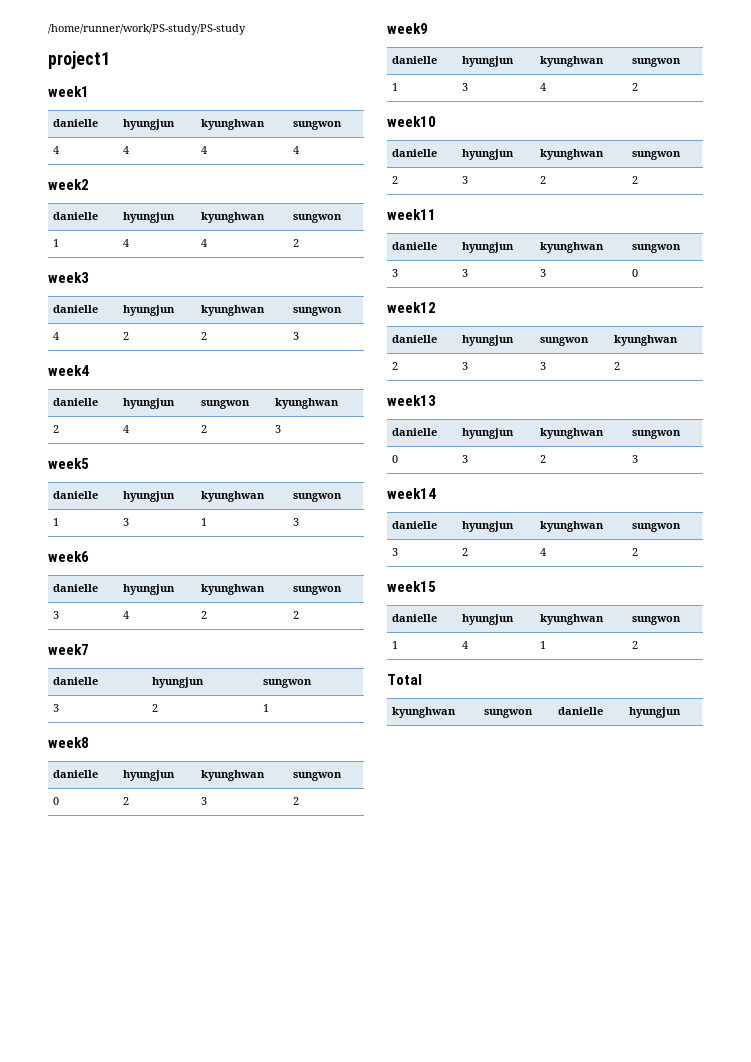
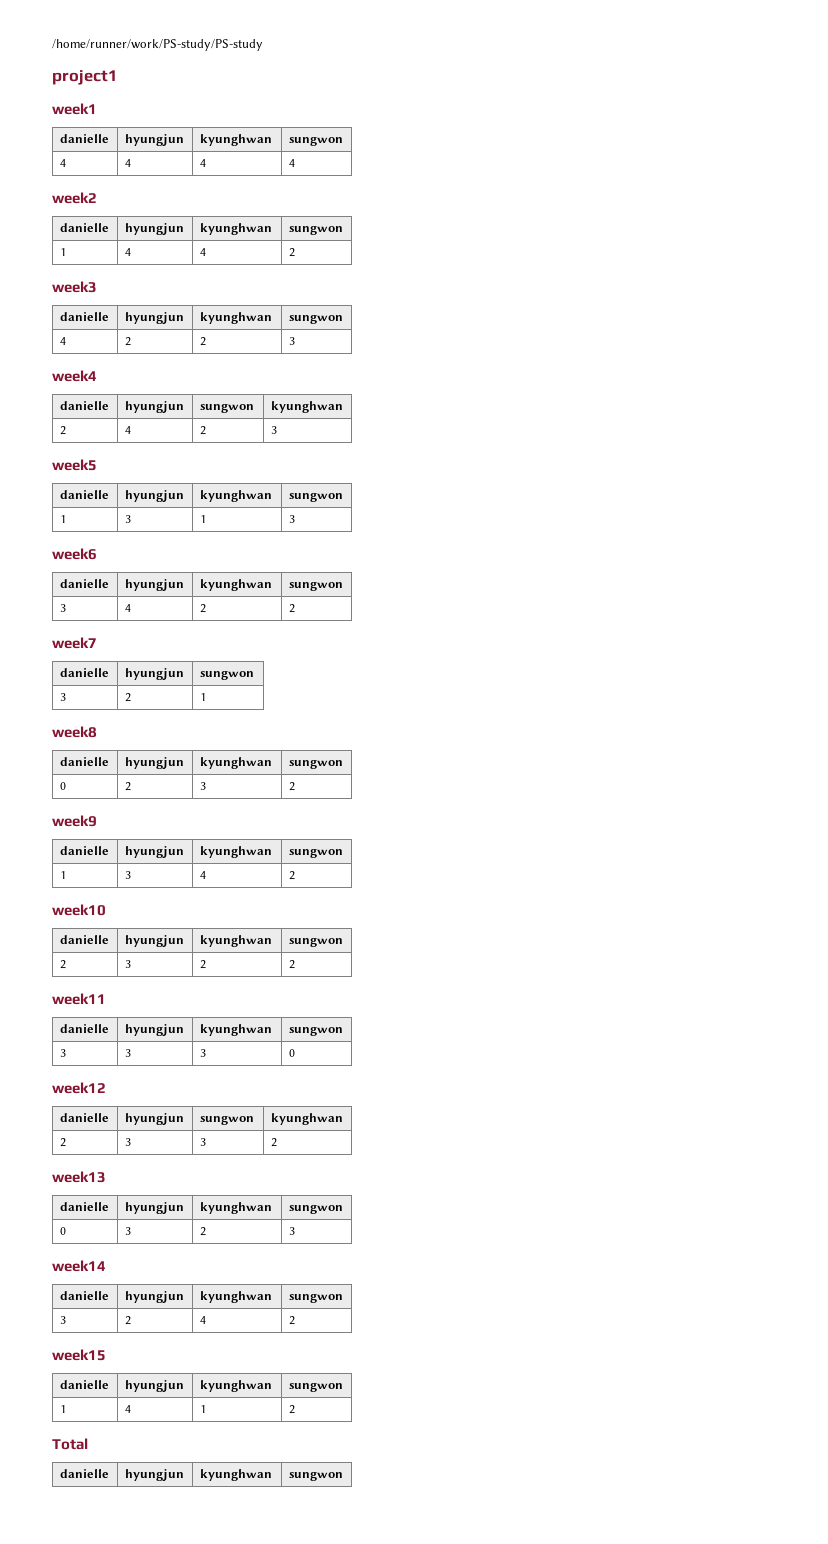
[392,707,457,718] [484,709,534,718] [558,707,604,715] [629,707,682,718] kyunghwan | sungwon | danielle | hyungjun -> [59,1469,109,1478] [124,1469,184,1481] [199,1469,272,1481] [288,1472,343,1481] danielle | hyungjun | kyunghwan | sungwon

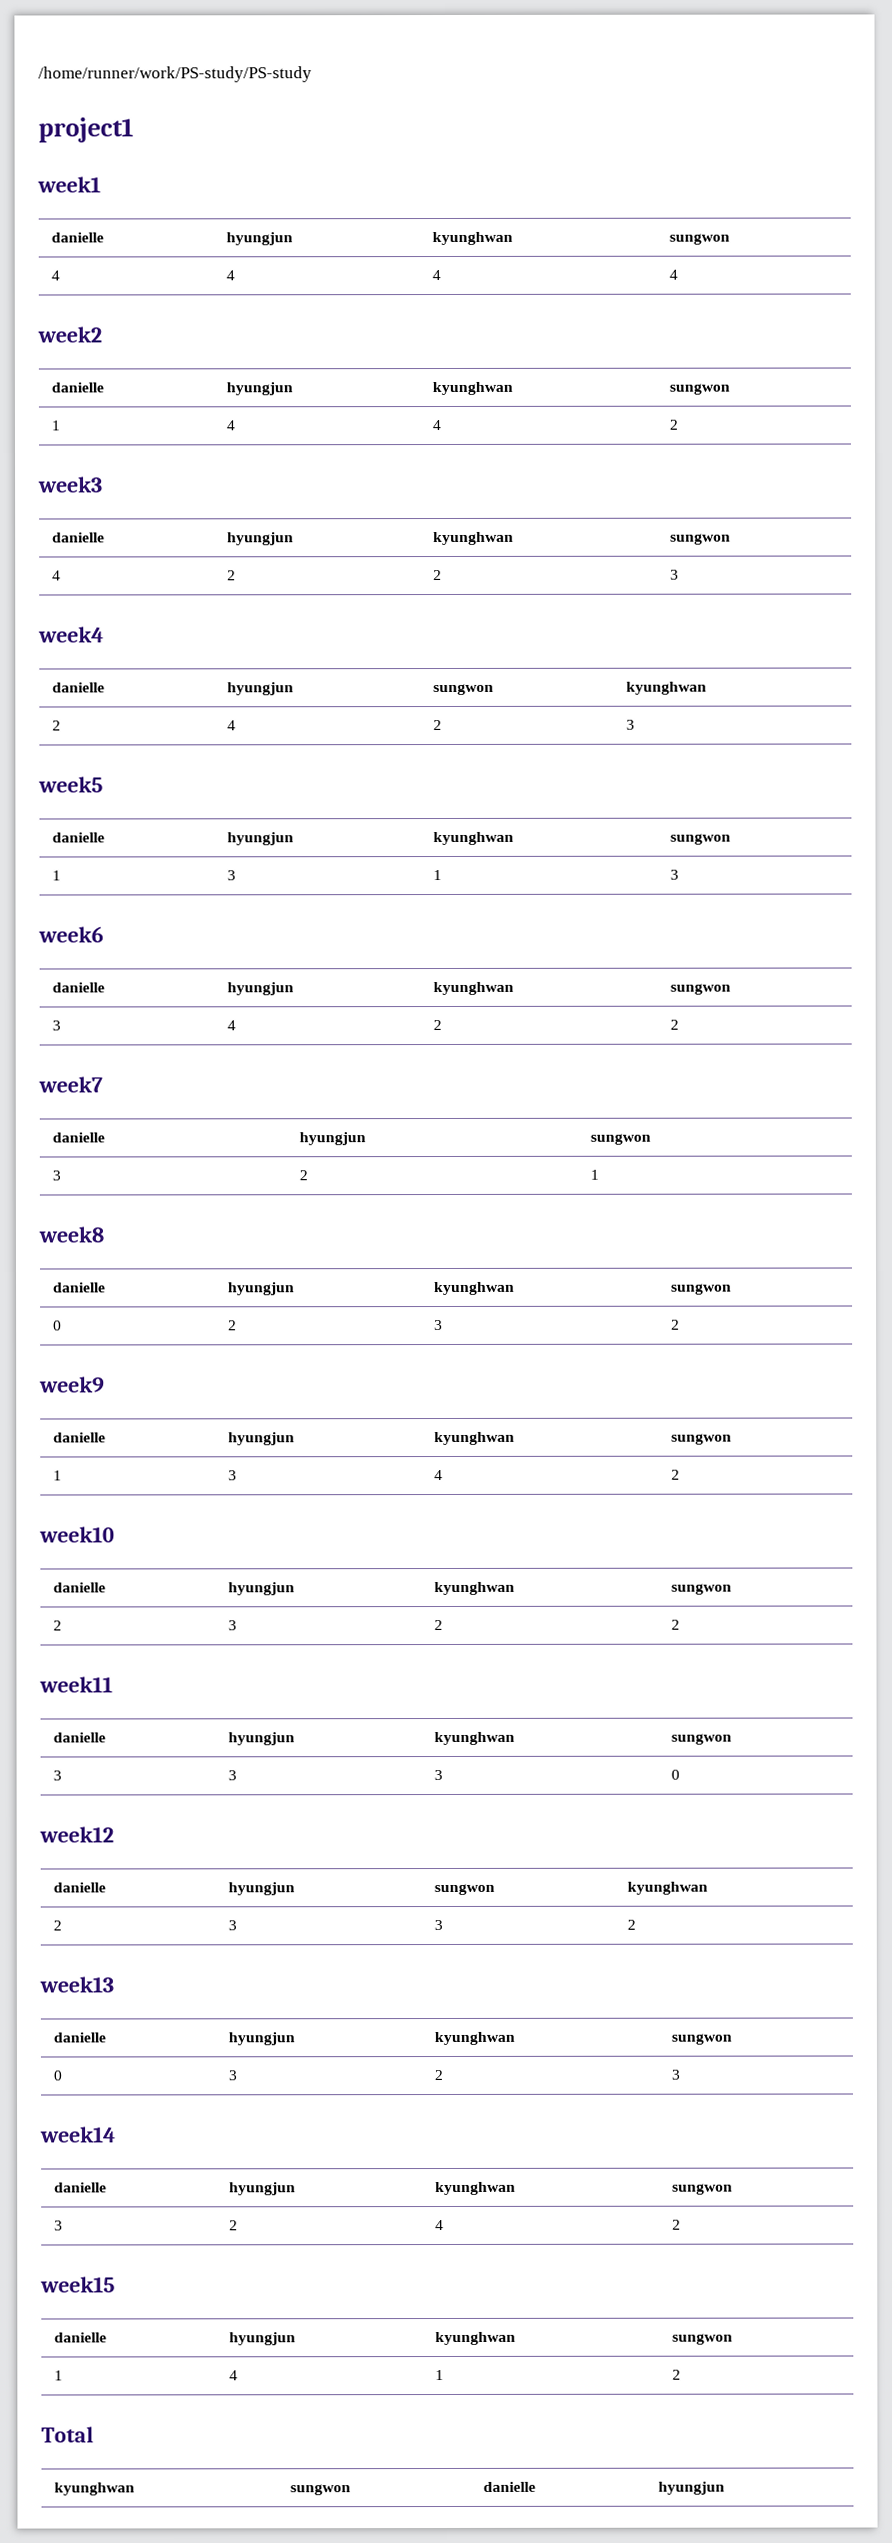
[59,1469,109,1478] [124,1469,184,1481] [199,1469,272,1481] [288,1472,343,1481] danielle | hyungjun | kyunghwan | sungwon -> [54,2482,136,2496] [290,2484,352,2496] [483,2481,537,2492] [658,2481,726,2495] kyunghwan | sungwon | danielle | hyungjun

